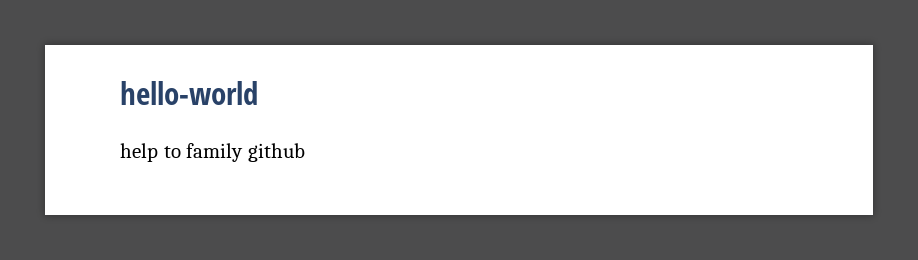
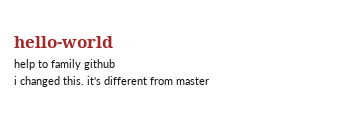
(305, 152) none -> [14,76,209,87] // i changed this. it's different from master

